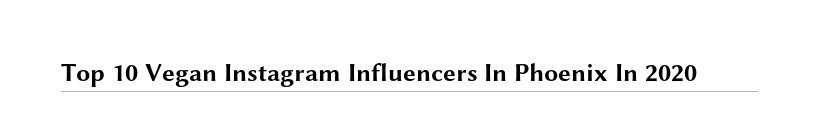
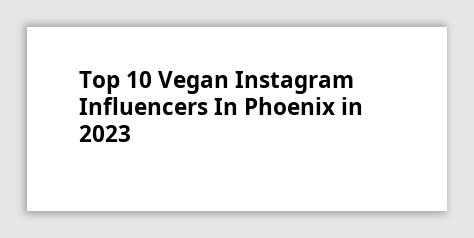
[615,64,698,82] In 2020 -> [341,97,364,115] [79,125,131,142] in 2023

